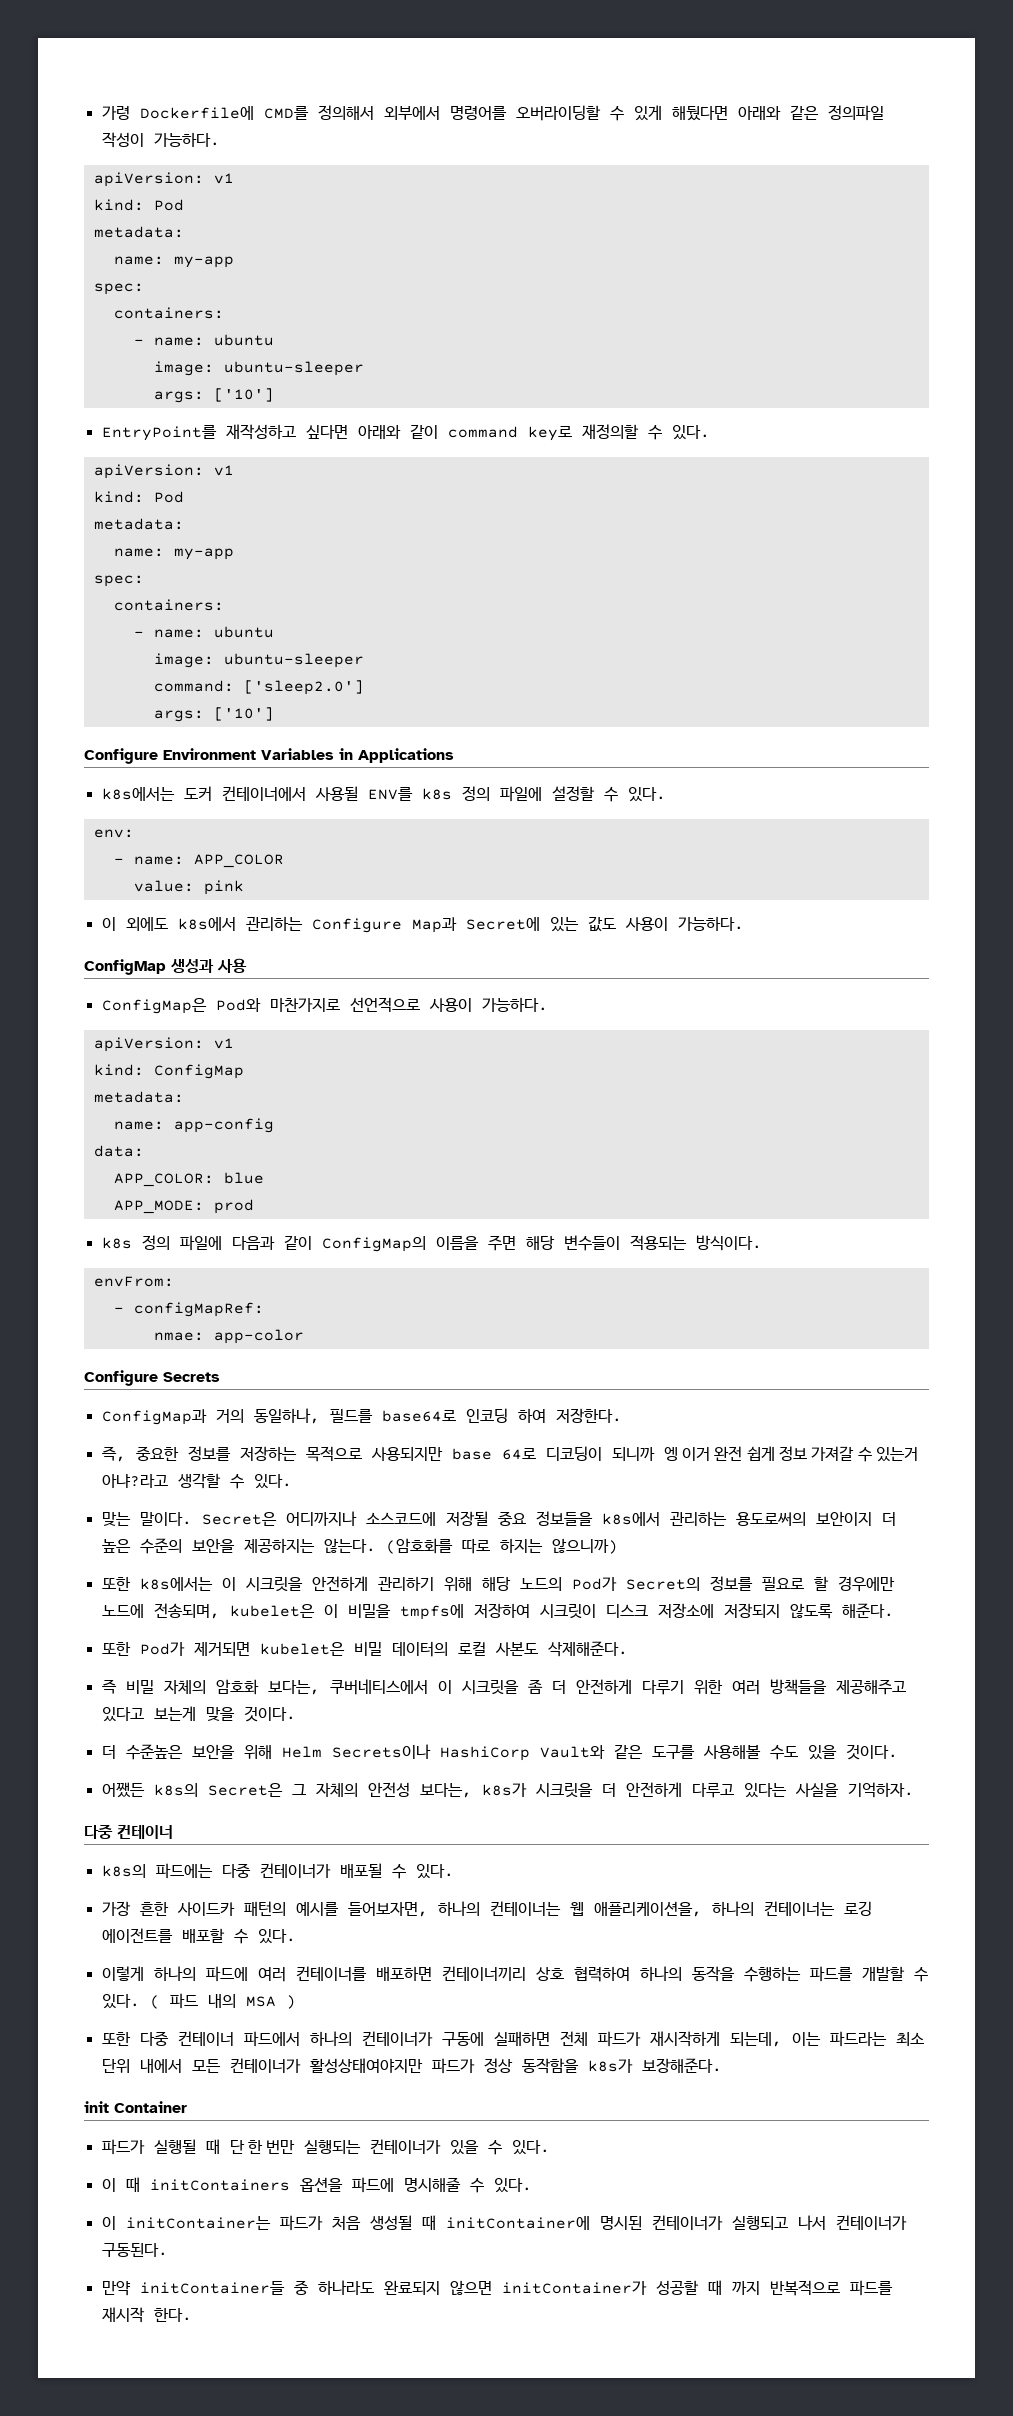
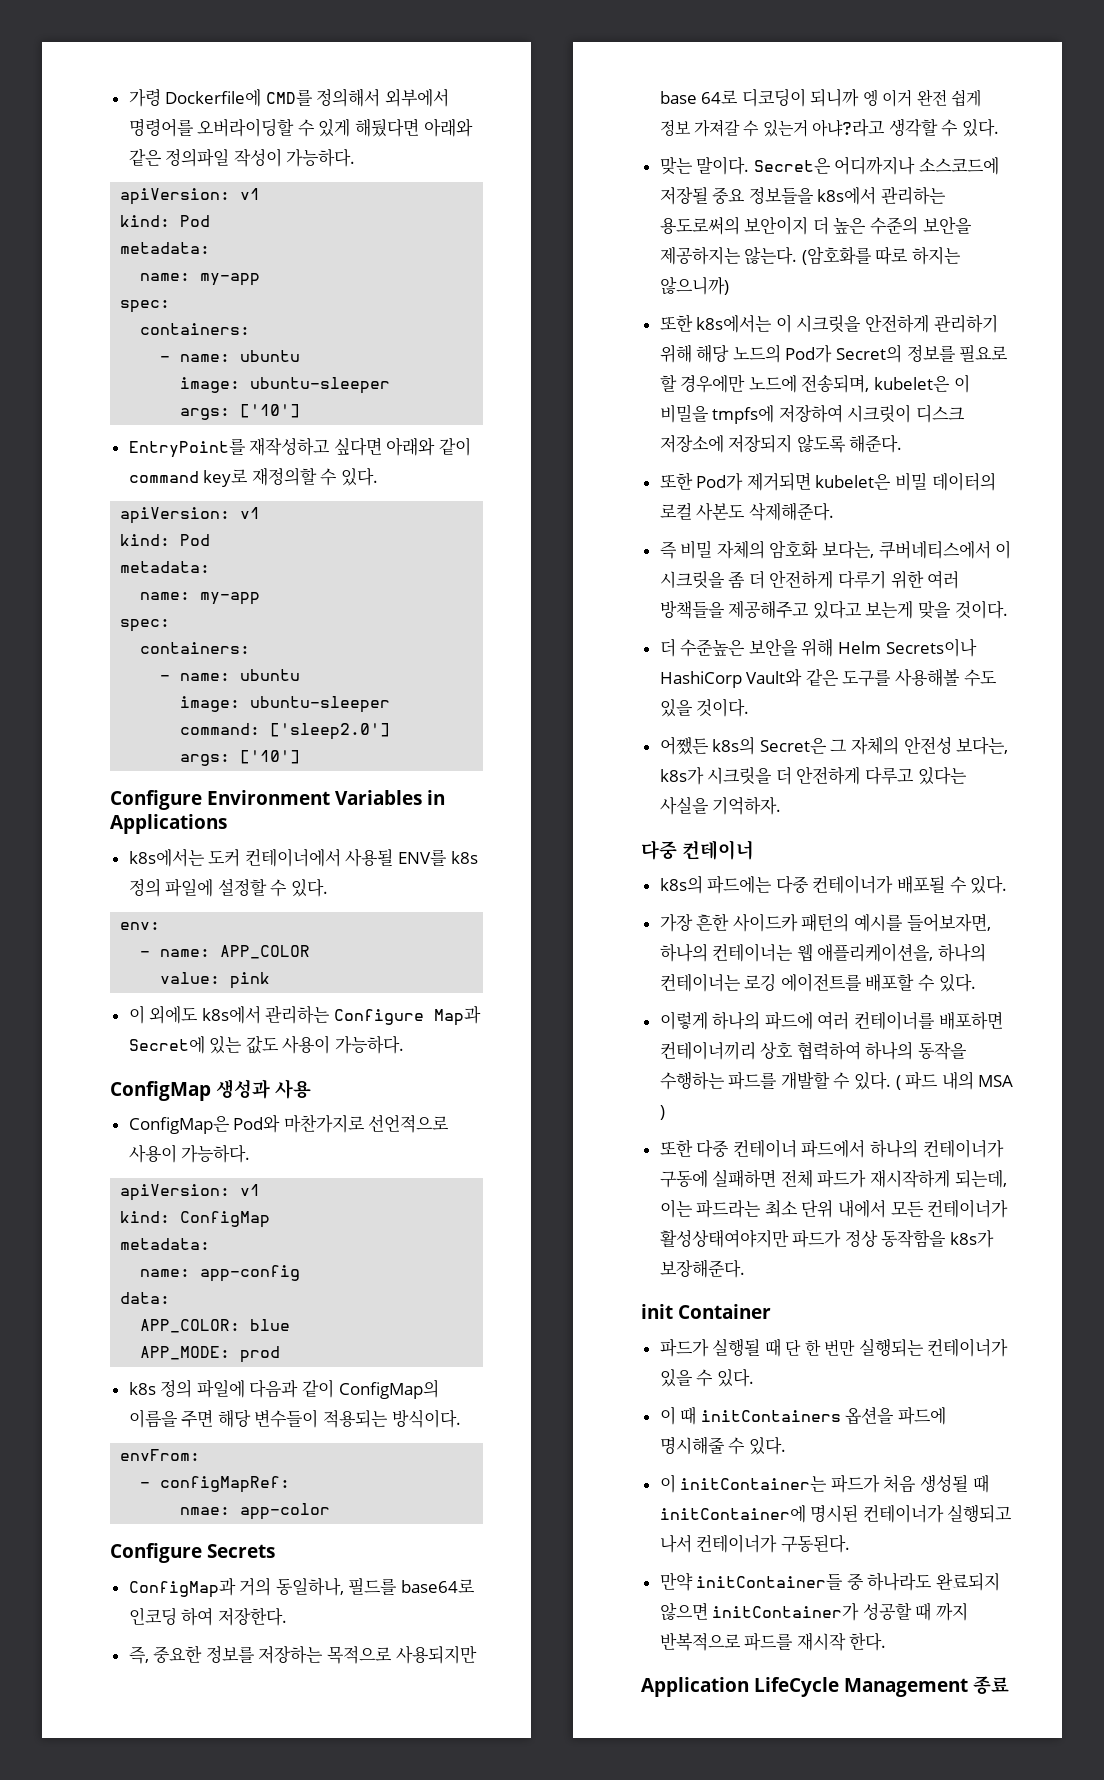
(192, 2314) none -> [641,1676,1009,1697] // Application LifeCycle Management 종료

